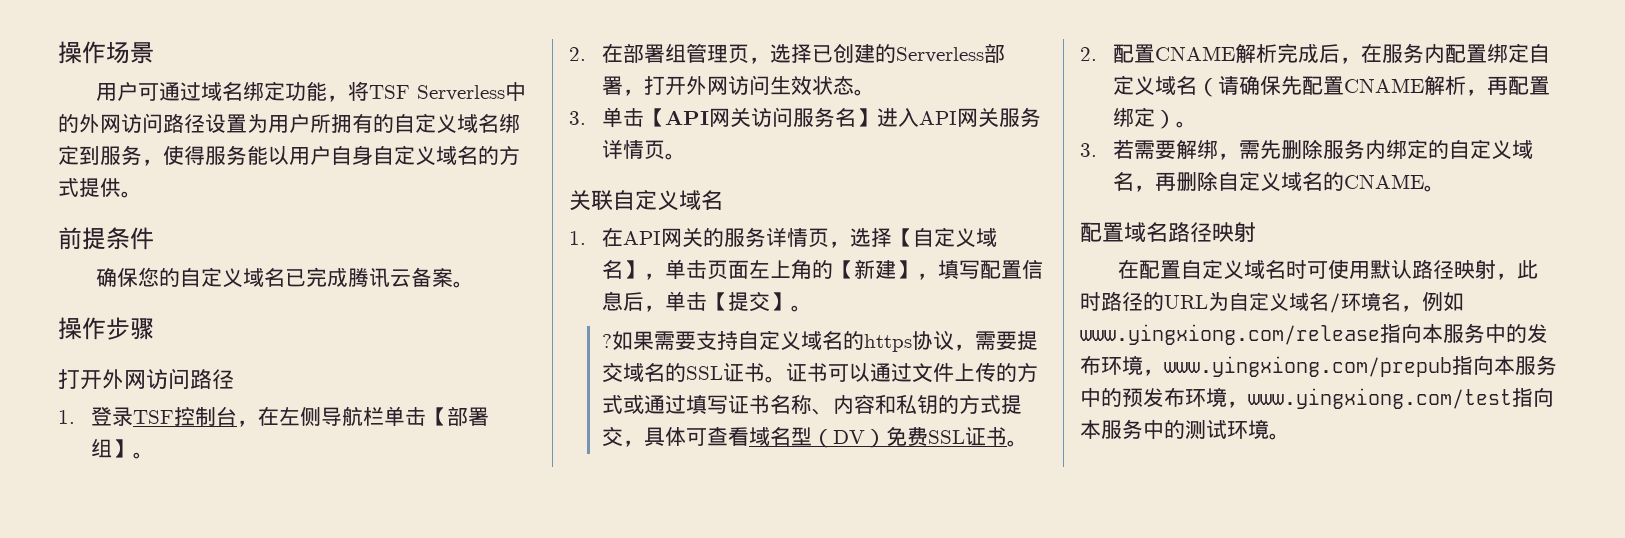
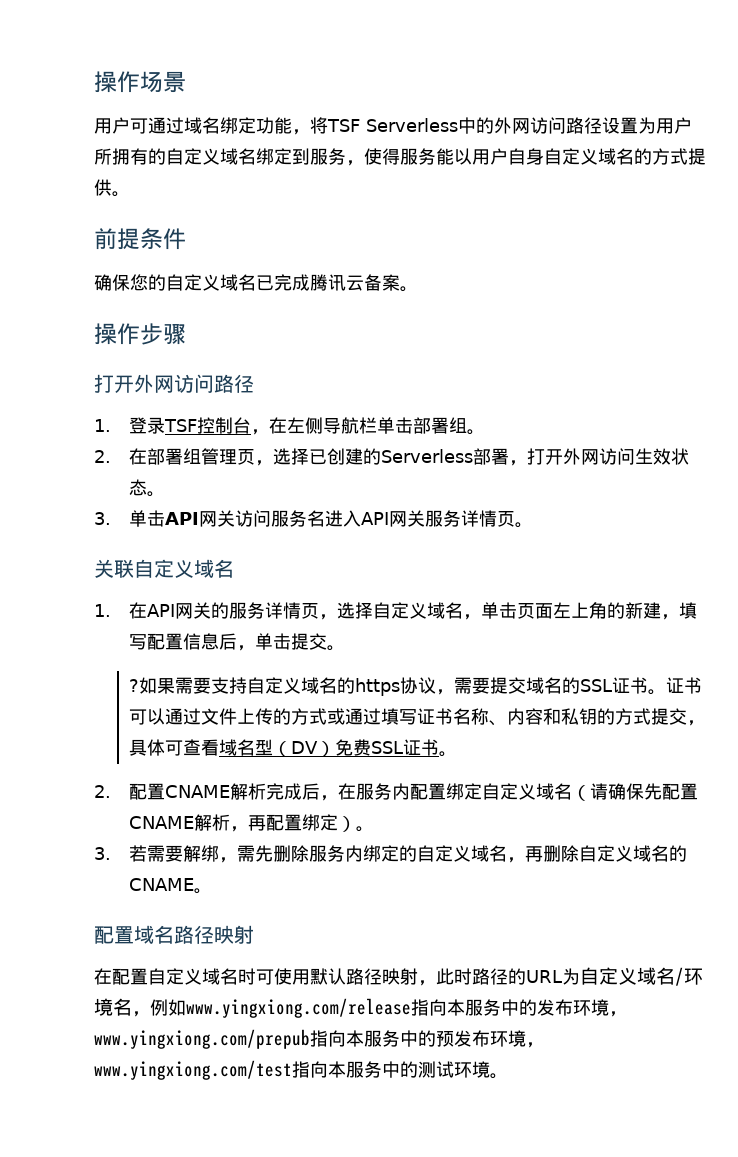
[425,406,489,426] [90,439,133,458] 【部署组】 -> [413,417,468,434] 部署组
[643,108,665,127] 【 -> (166, 518) none
[855,108,877,127] 】 -> (326, 518) none
[891,227,997,247] [601,260,644,279] 【自定义域名】 -> [373,602,464,619] 自定义域名
[832,259,917,279] 【新建】 -> [625,602,662,619] 新建
[706,291,791,312] 【提交】 -> [291,633,328,650] 提交

